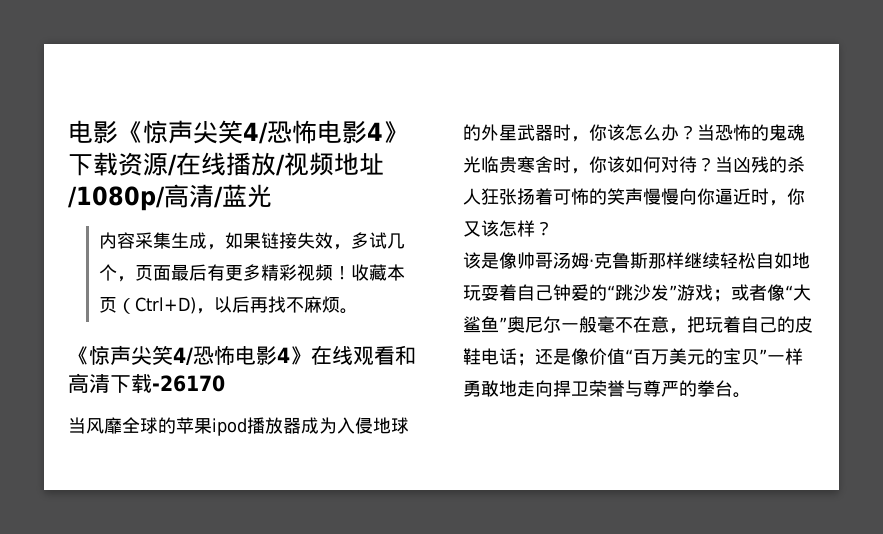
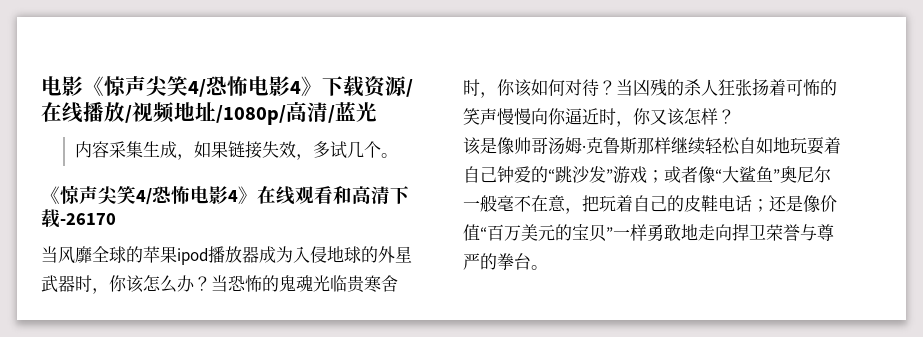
[116,264,405,282] [98,296,340,314] ，页面最后有更多精彩视频！收藏本页（Ctrl+D)，以后再找不麻烦 -> (381, 149) none

